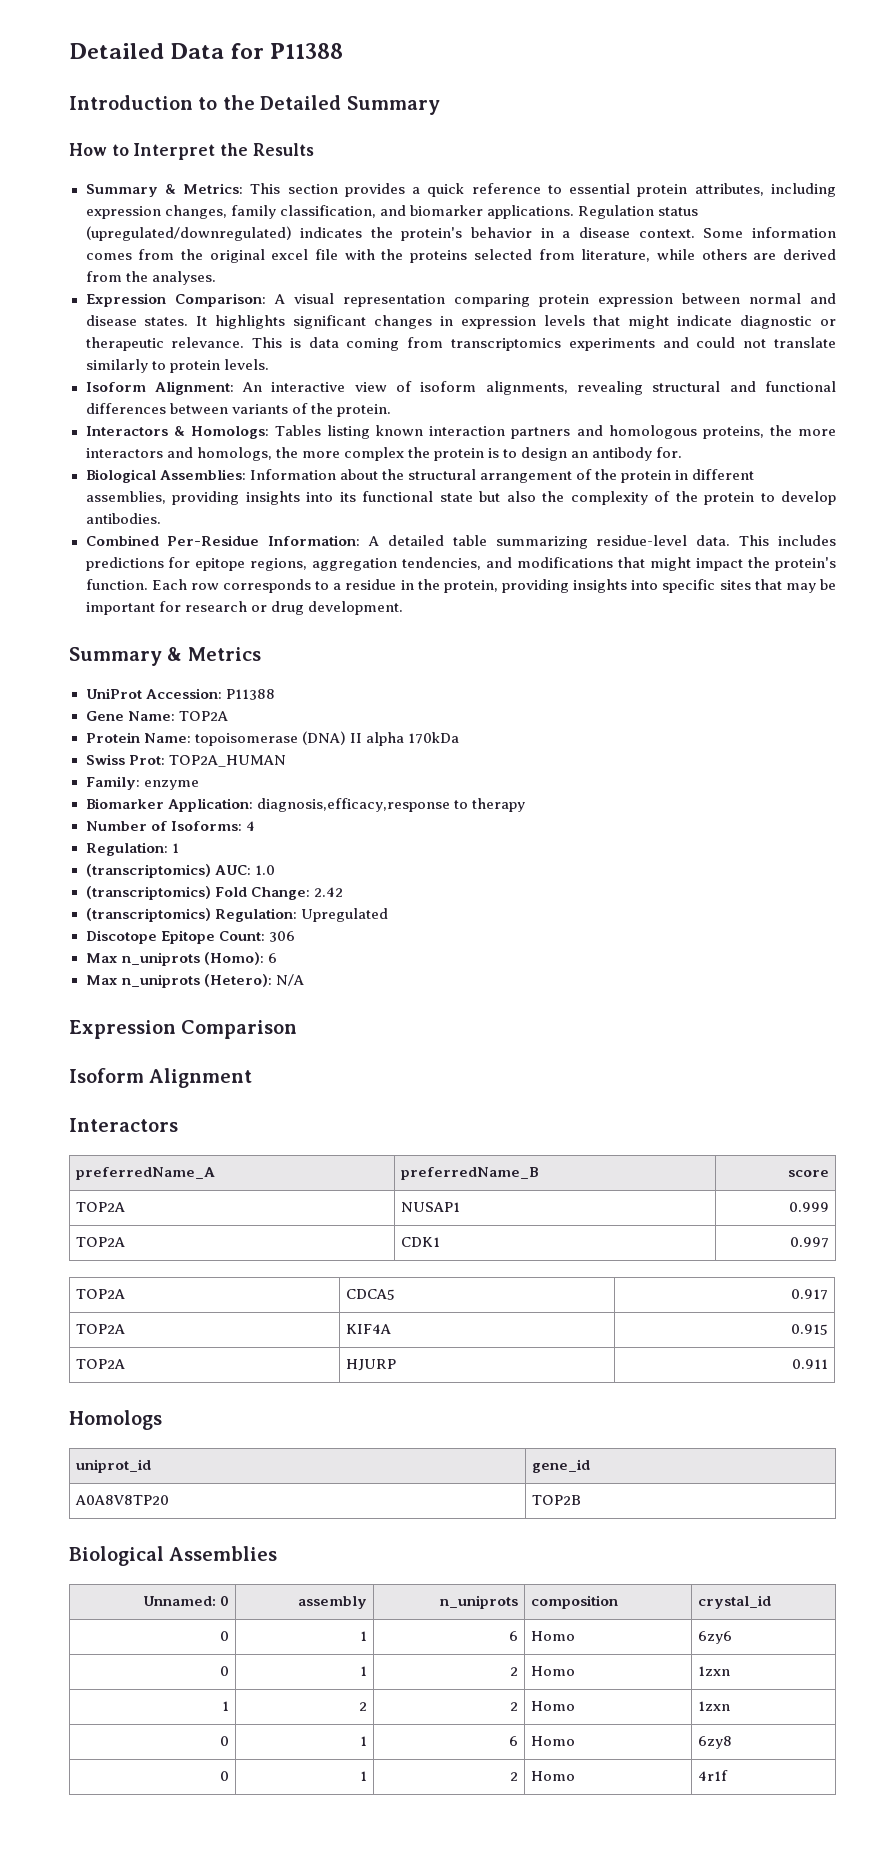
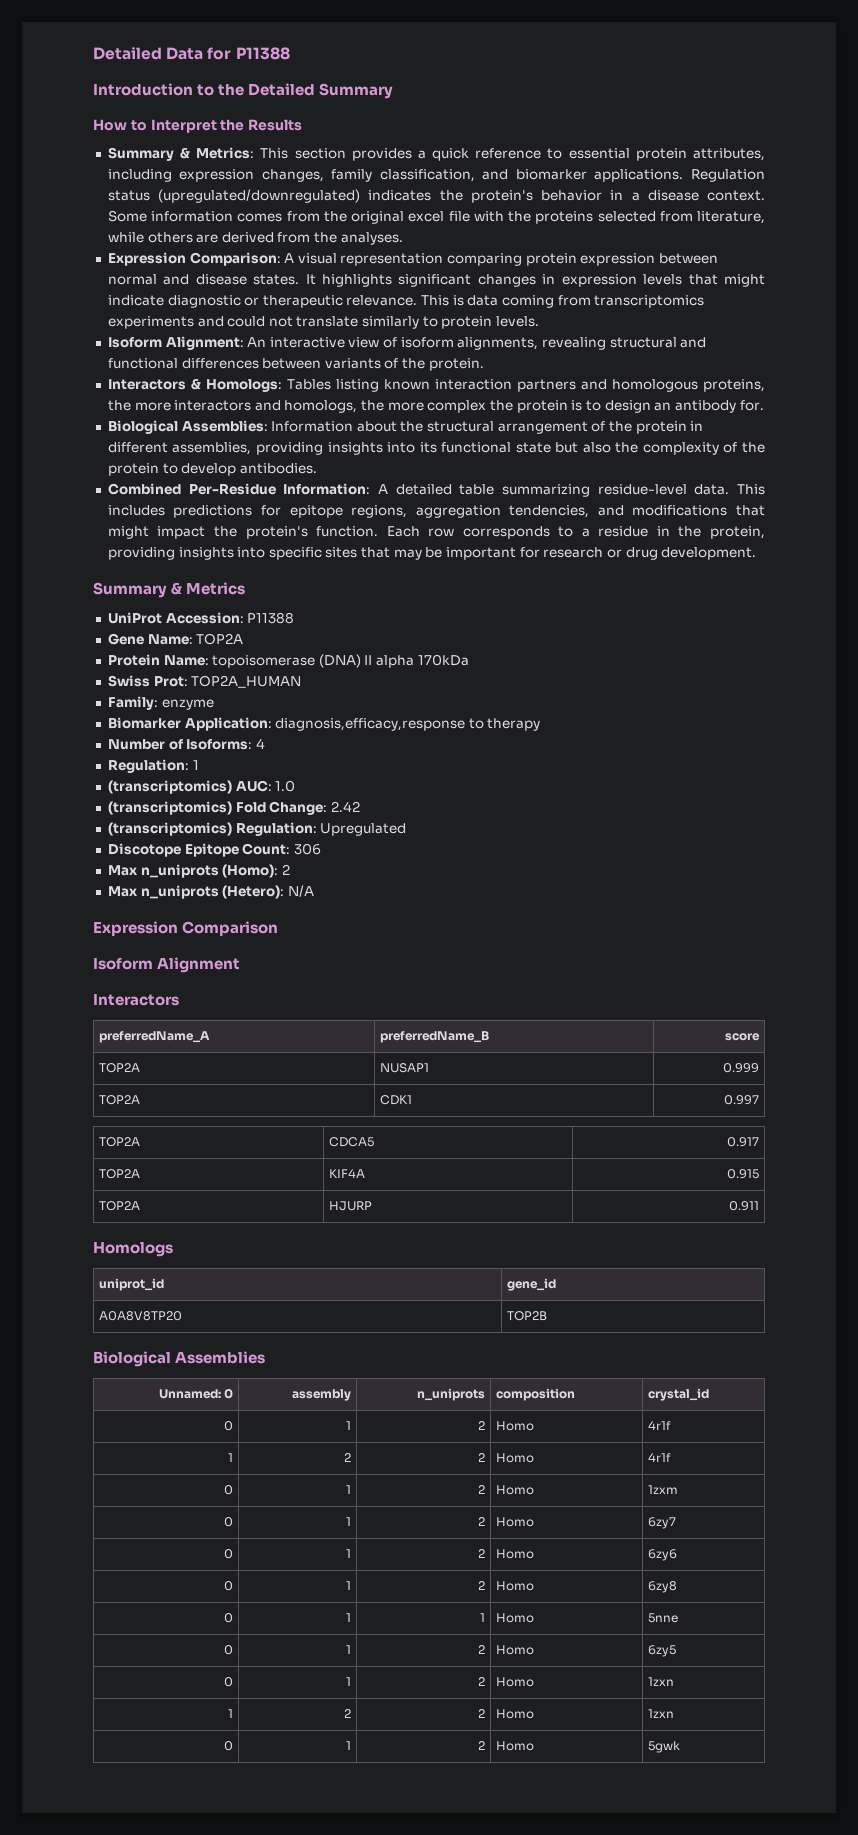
[267,953,277,963] 6 -> [281,864,290,875] 2
[508,1631,518,1641] [531,1631,576,1641] [698,1631,733,1644] 6 | Homo | 6zy6 -> [478,1421,486,1430] [495,1421,534,1431] [647,1421,671,1430] [228,1453,234,1462] [344,1453,352,1462] [478,1453,486,1462] [495,1453,534,1463] [647,1453,671,1462] [224,1485,234,1495] [346,1485,352,1494] [478,1485,486,1494] [495,1485,534,1495] [647,1485,678,1494] [224,1517,234,1527] [346,1517,352,1526] [478,1517,486,1526] [495,1517,534,1527] [647,1517,676,1529] [224,1549,234,1559] [346,1549,352,1558] [478,1549,486,1558] [495,1549,534,1559] [647,1549,677,1561] [224,1581,234,1591] [346,1581,352,1590] [478,1581,486,1590] [495,1581,534,1591] [647,1581,677,1593] [224,1613,234,1623] [346,1613,352,1622] [480,1613,486,1622] [495,1613,534,1623] [647,1613,678,1623] [224,1645,234,1655] [346,1645,352,1654] [478,1645,486,1654] [495,1645,534,1655] [647,1645,676,1657] 2 | Homo | 4r1f // 1 | 2 | 2 | Homo | 4r1f // 0 | 1 | 2 | Homo | 1zxm // 0 | 1 | 2 | Homo | 6zy7 // 0 | 1 | 2 | Homo | 6zy6 // 0 | 1 | 2 | Homo | 6zy8 // 0 | 1 | 1 | Homo | 5nne // 0 | 1 | 2 | Homo | 6zy5
[219,1736,229,1746] [359,1736,367,1746] [508,1736,518,1746] [531,1736,576,1746] [698,1736,733,1749] [219,1771,229,1781] [359,1771,367,1781] [509,1772,518,1781] [531,1771,576,1781] [698,1770,729,1781] // 0 | 1 | 6 | Homo | 6zy8 // 0 | 1 | 2 | Homo | 4r1f -> [224,1741,234,1751] [346,1741,352,1750] [478,1741,486,1750] [495,1741,534,1751] [647,1741,680,1753] // 0 | 1 | 2 | Homo | 5gwk

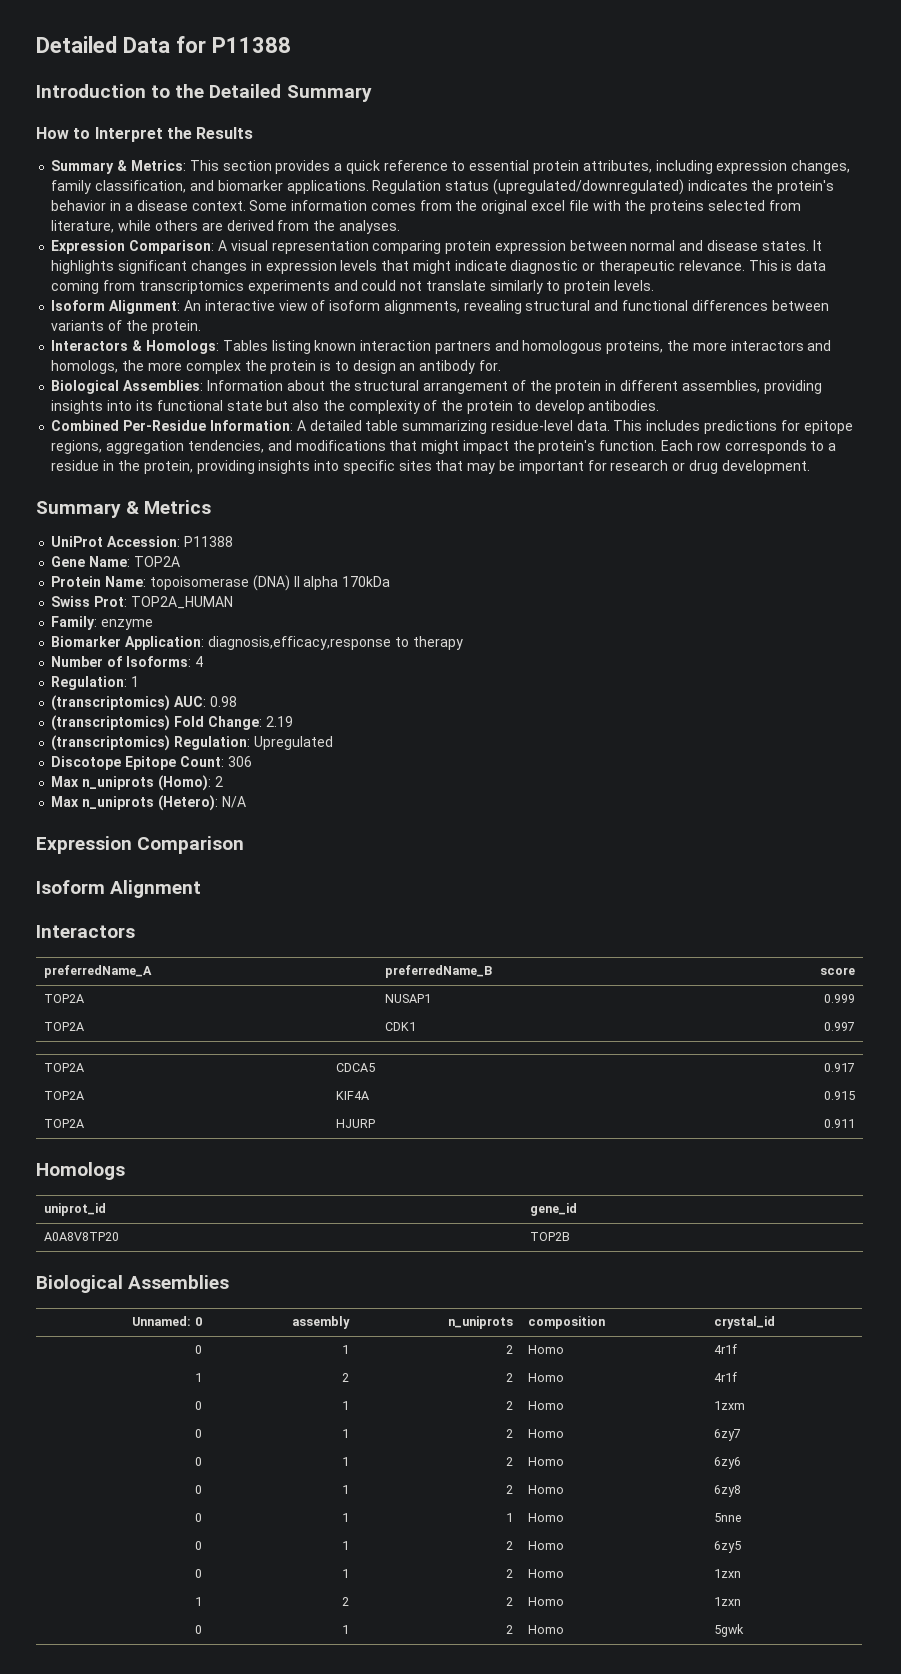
[275,780,296,792] 1.0 -> [209,696,237,707] 0.98
[330,801,360,812] 2.42 -> [265,716,293,727] 2.19

